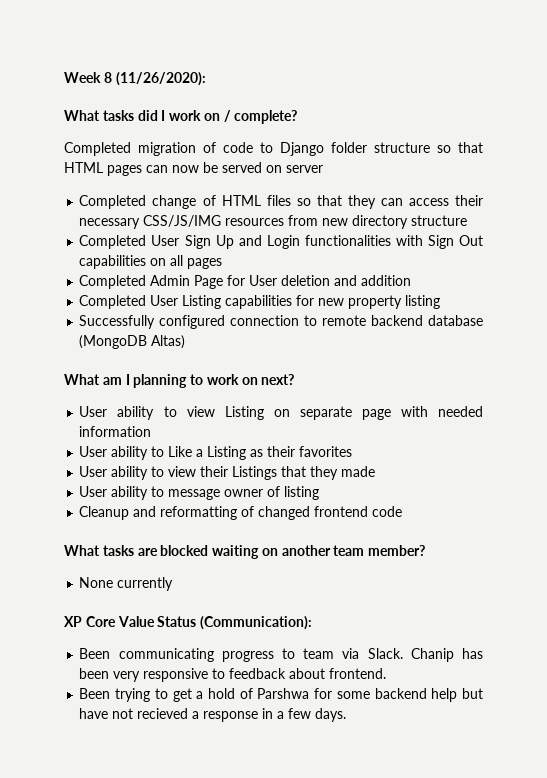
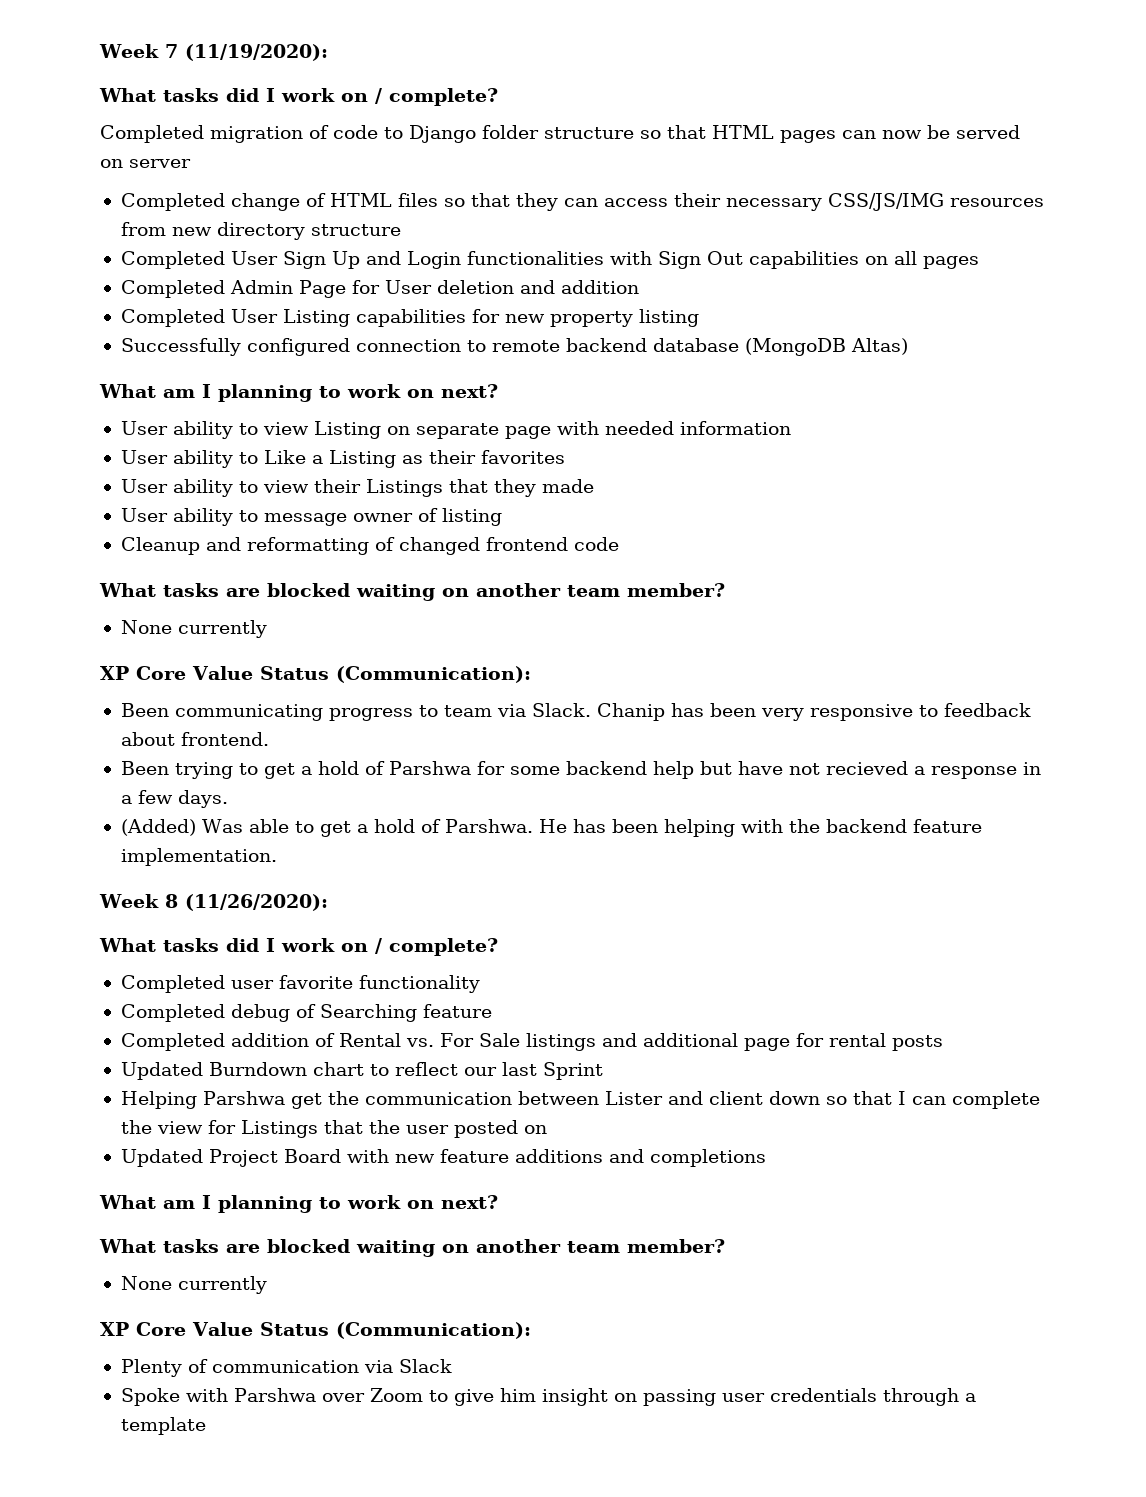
[64,72,206,86] Week 8 (11/26/2020): -> [99,44,328,61] Week 7 (11/19/2020):
(347, 715) none -> [120,819,982,837] [120,848,277,866] [99,894,328,911] [99,938,498,956] [120,975,480,993] [120,1004,492,1022] [120,1033,943,1051] [120,1062,603,1080] [120,1091,1040,1109] [120,1120,547,1138] [120,1149,766,1167] [99,1195,498,1213] [99,1239,725,1257] [120,1276,267,1294] [100,1322,531,1339] [120,1359,452,1377] [120,1388,976,1406] [120,1417,206,1435] // (Added) Was able to get a hold of Parshwa. He has been helping with the backend feature implementation. // Week 8 (11/26/2020): // What tasks did I work on / complete? // Completed user favorite functionality // Completed debug of Searching feature // Completed addition of Rental vs. For Sale listings and additional page for rental posts // Updated Burndown chart to reflect our last Sprint // Helping Parshwa get the communication between Lister and client down so that I can complete the view for Listings that the user posted on // Updated Project Board with new feature additions and completions // What am I planning to work on next? // What tasks are blocked waiting on another team member? // None currently // XP Core Value Status (Communication): // Plenty of communication via Slack // Spoke with Parshwa over Zoom to give him insight on passing user credentials through a template

